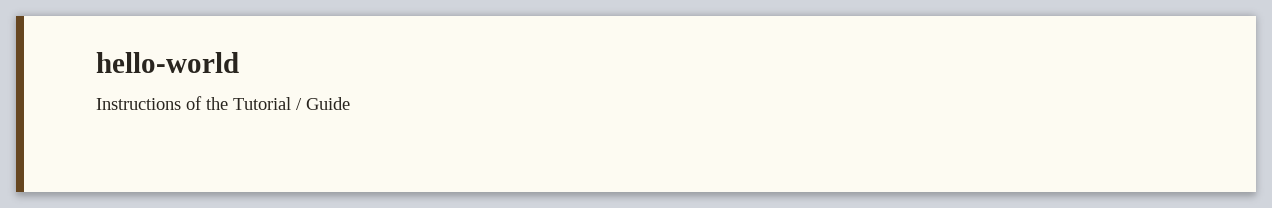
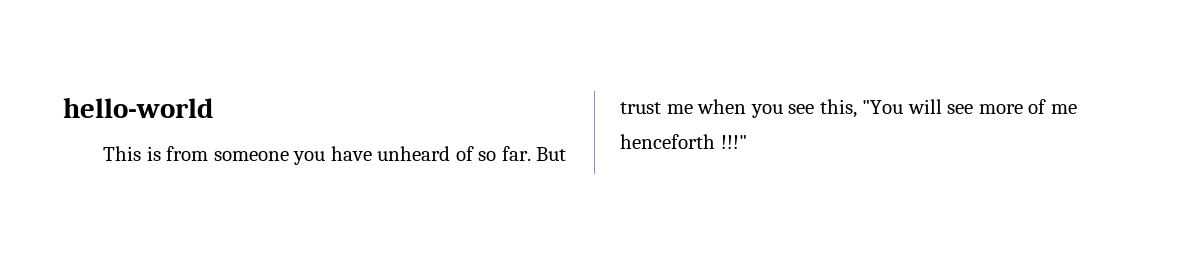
[96,96,350,110] Instructions of the Tutorial / Guide -> [103,146,567,165] [620,99,1077,118] [620,134,747,149] This is from someone you have unheard of so far. But trust me when you see this, "You will see more of me henceforth !!!"

